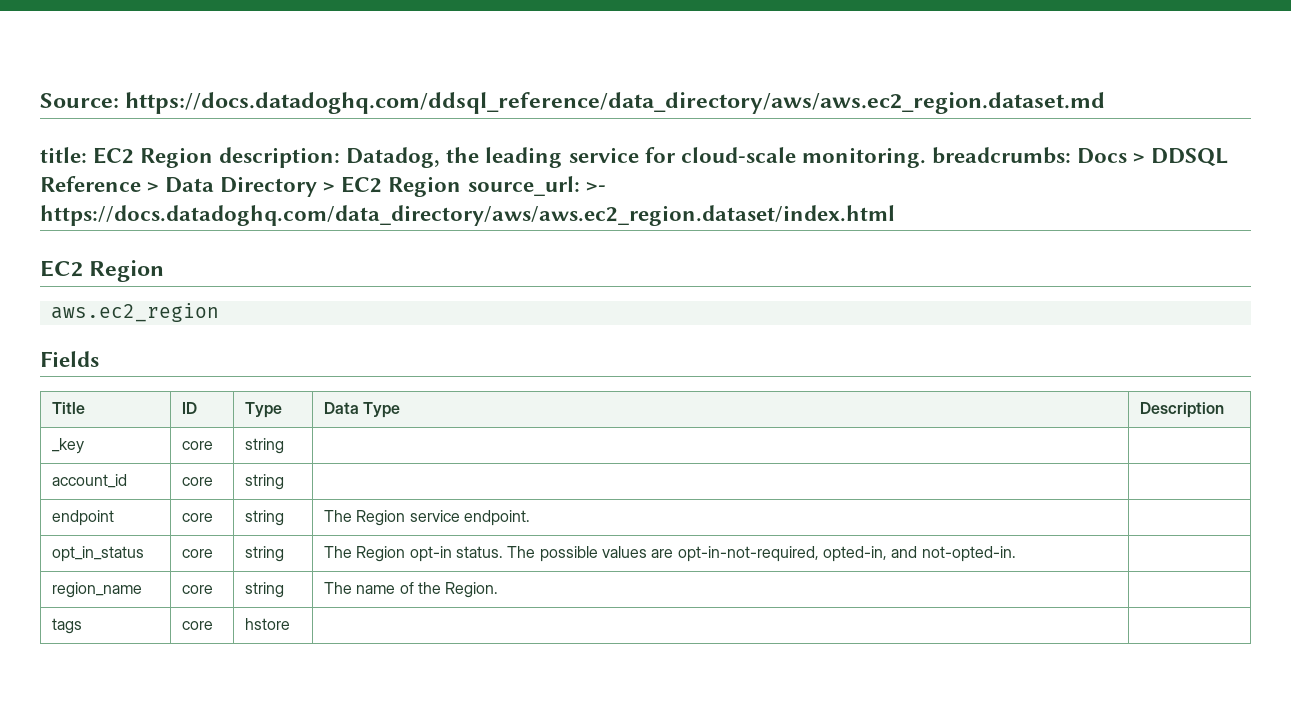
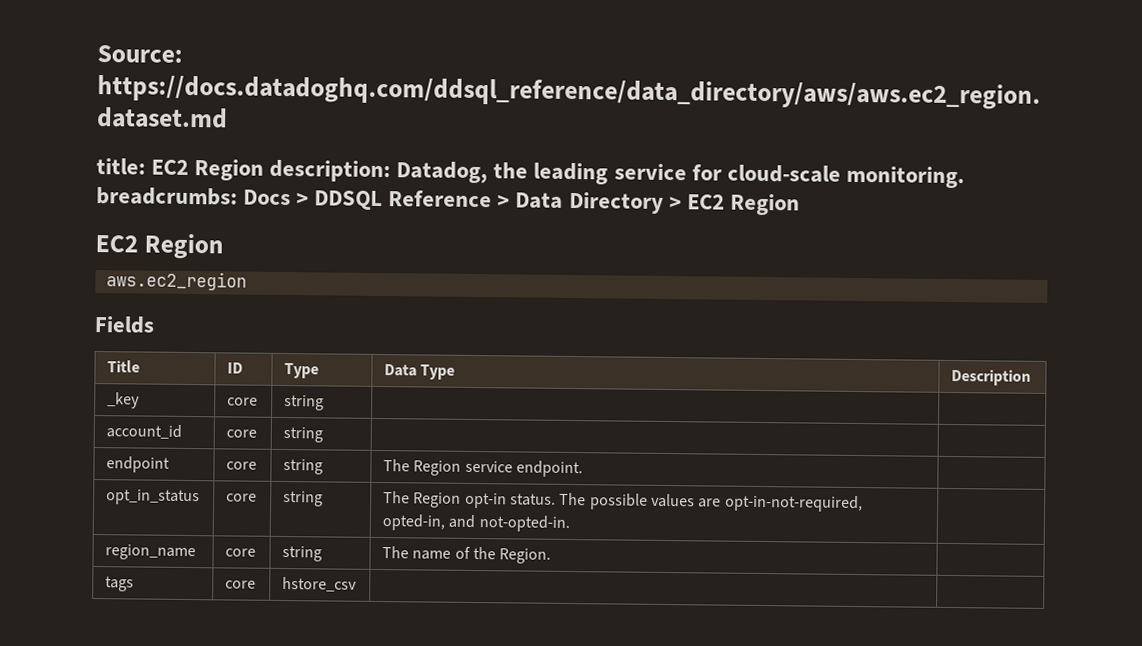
[467,176,606,196] [40,205,895,226] source_url: >- https://docs.datadoghq.com/data_directory/aws/aws.ec2_region.dataset/index.html -> (800, 204) none
[245,618,291,630] hstore -> [282,576,358,592] hstore_csv

